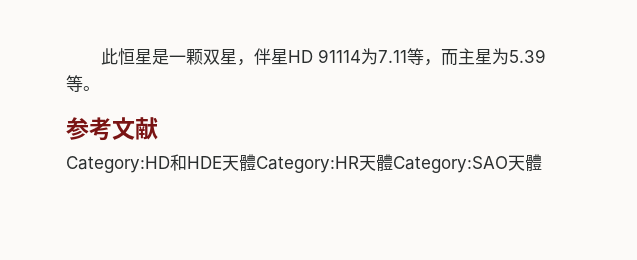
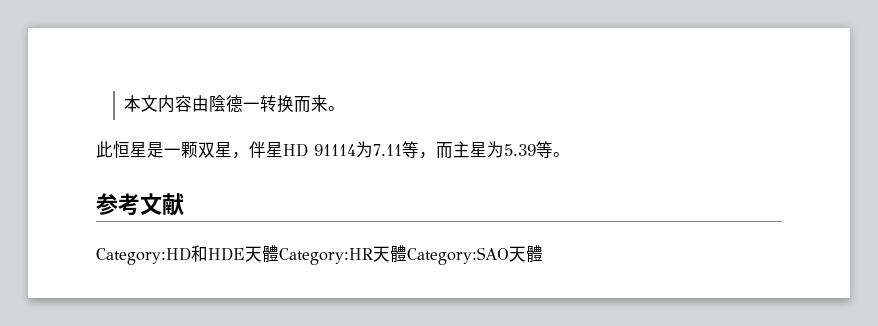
(101, 56) none -> [124,95,346,113] 本文内容由陰德一转换而来。 //

